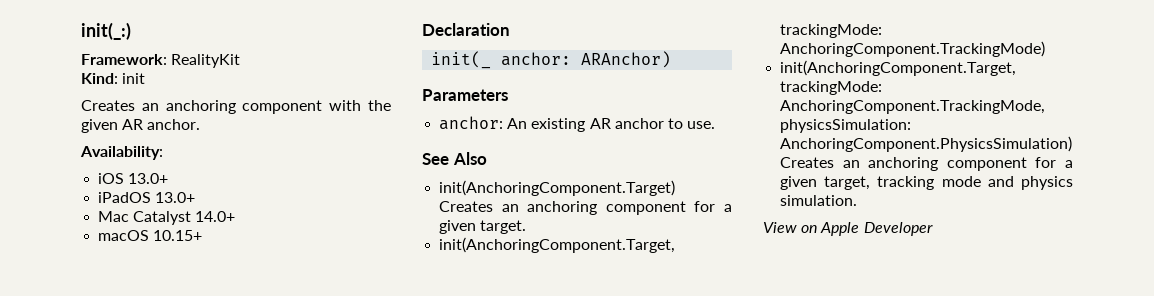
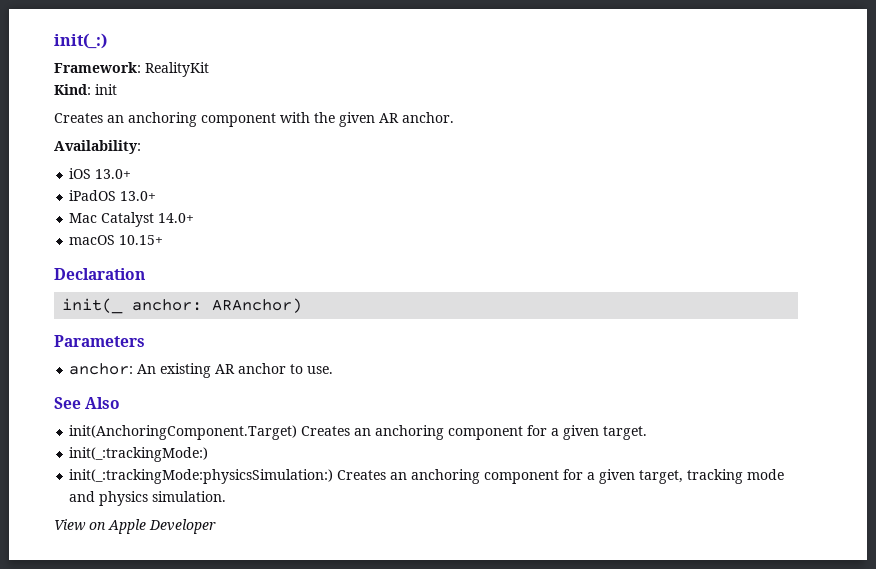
[439,237,676,253] [780,24,883,38] [780,41,1046,57] [780,60,1017,76] [780,81,883,95] [780,100,1046,114] [780,119,912,133] [780,136,1073,152] init(AnchoringComponent.Target, trackingMode: AnchoringComponent.TrackingMode) // init(AnchoringComponent.Target, trackingMode: AnchoringComponent.TrackingMode, physicsSimulation: AnchoringComponent.PhysicsSimulation) -> [69,447,209,462] [69,469,334,484] init(_:trackingMode:) // init(_:trackingMode:physicsSimulation:)

